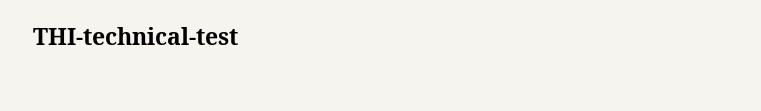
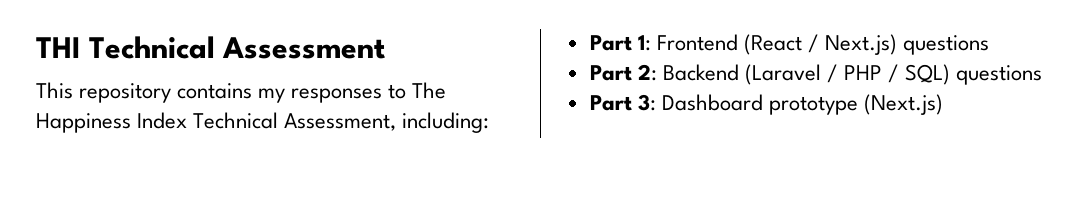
[33,27,238,45] THI-technical-test -> [36,36,386,59] [36,82,447,103] [36,112,490,133] [589,34,990,55] [589,64,1043,85] [589,94,944,115] THI Technical Assessment // This repository contains my responses to The Happiness Index Technical Assessment, including: // Part 1: Frontend (React / Next.js) questions // Part 2: Backend (Laravel / PHP / SQL) questions // Part 3: Dashboard prototype (Next.js)

